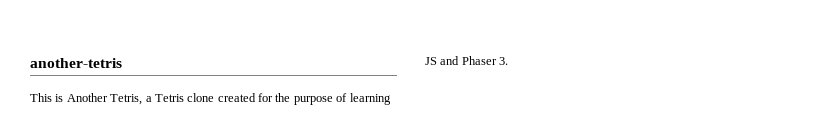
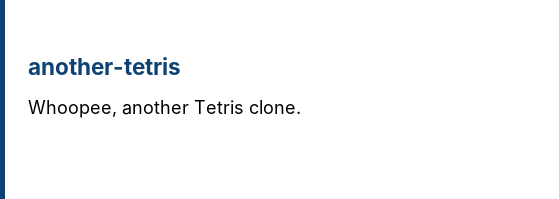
[30,93,391,105] [425,56,509,65] This is Another Tetris, a Tetris clone created for the purpose of learning JS and Phaser 3. -> [28,100,301,118] Whoopee, another Tetris clone.

